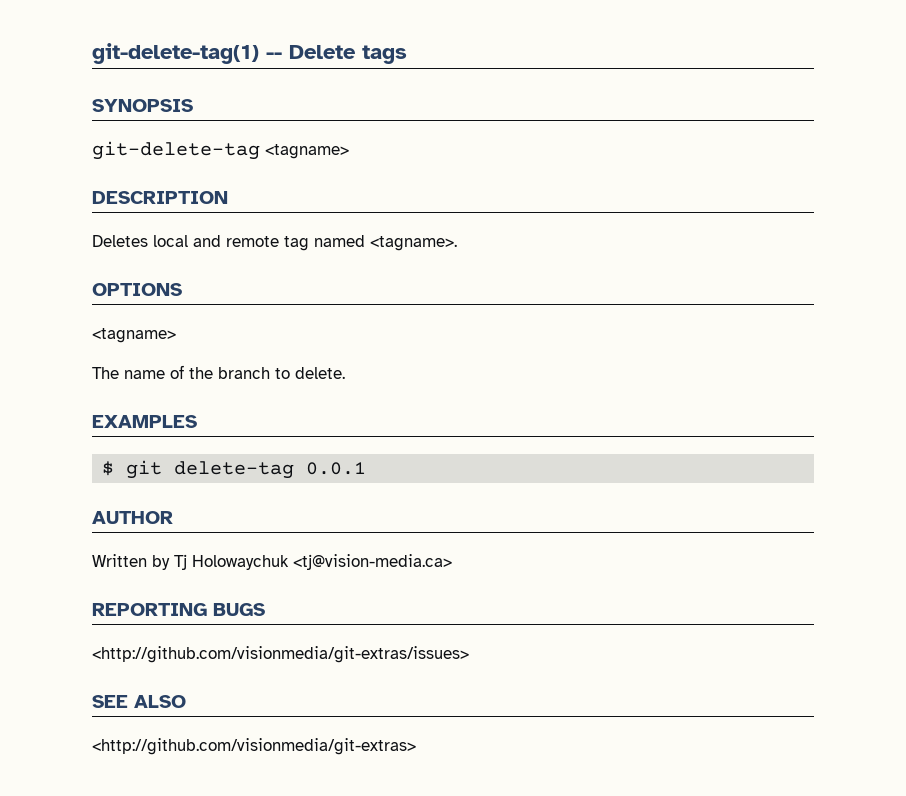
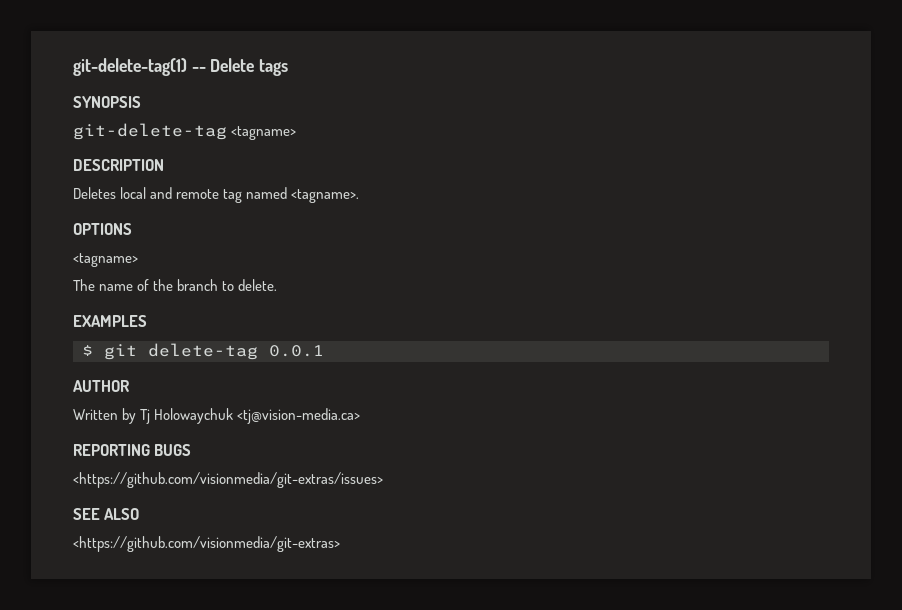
[92,646,469,663] <http://github.com/visionmedia/git-extras/issues> -> [73,472,383,488] <https://github.com/visionmedia/git-extras/issues>
[92,738,416,755] <http://github.com/visionmedia/git-extras> -> [73,536,340,552] <https://github.com/visionmedia/git-extras>

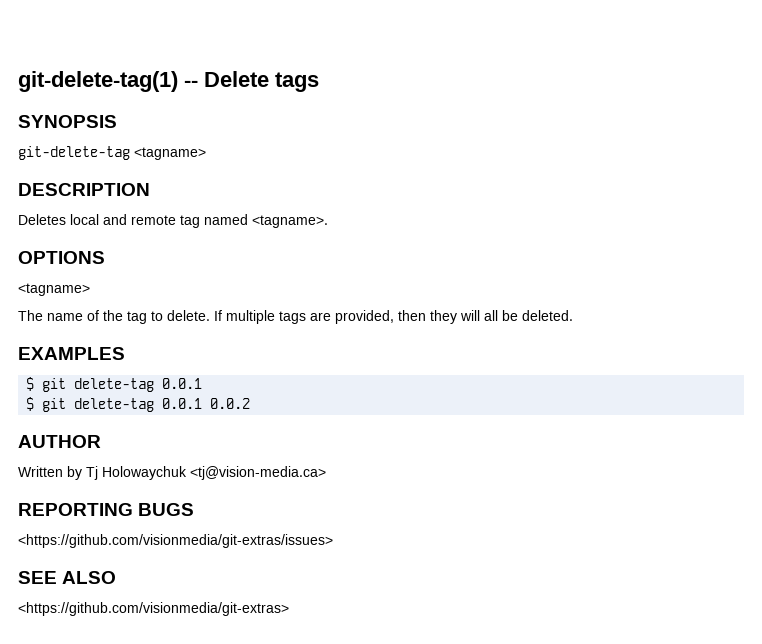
[177,279,219,291] branch -> [127,311,147,324] tag
(278, 285) none -> [214,310,573,324] If multiple tags are provided, then they will all be deleted.
(324, 351) none -> [26,397,251,412] // $ git delete-tag 0.0.1 0.0.2

